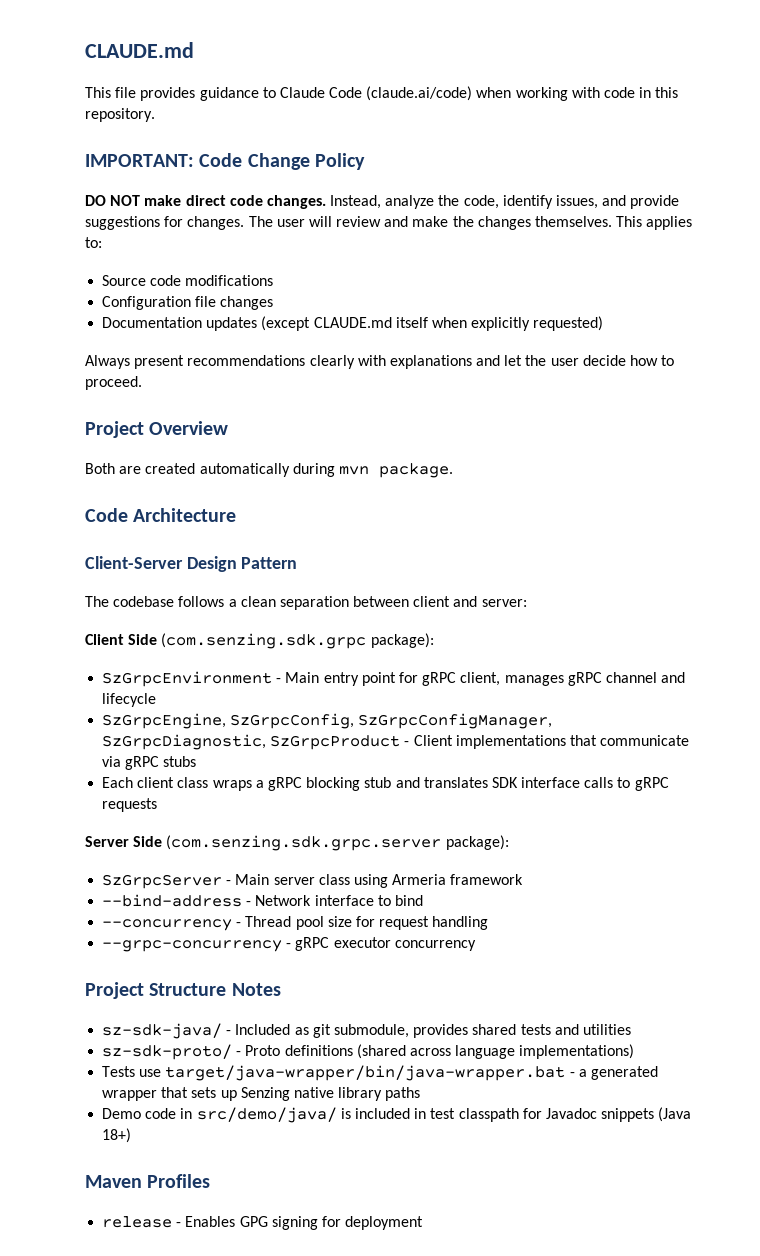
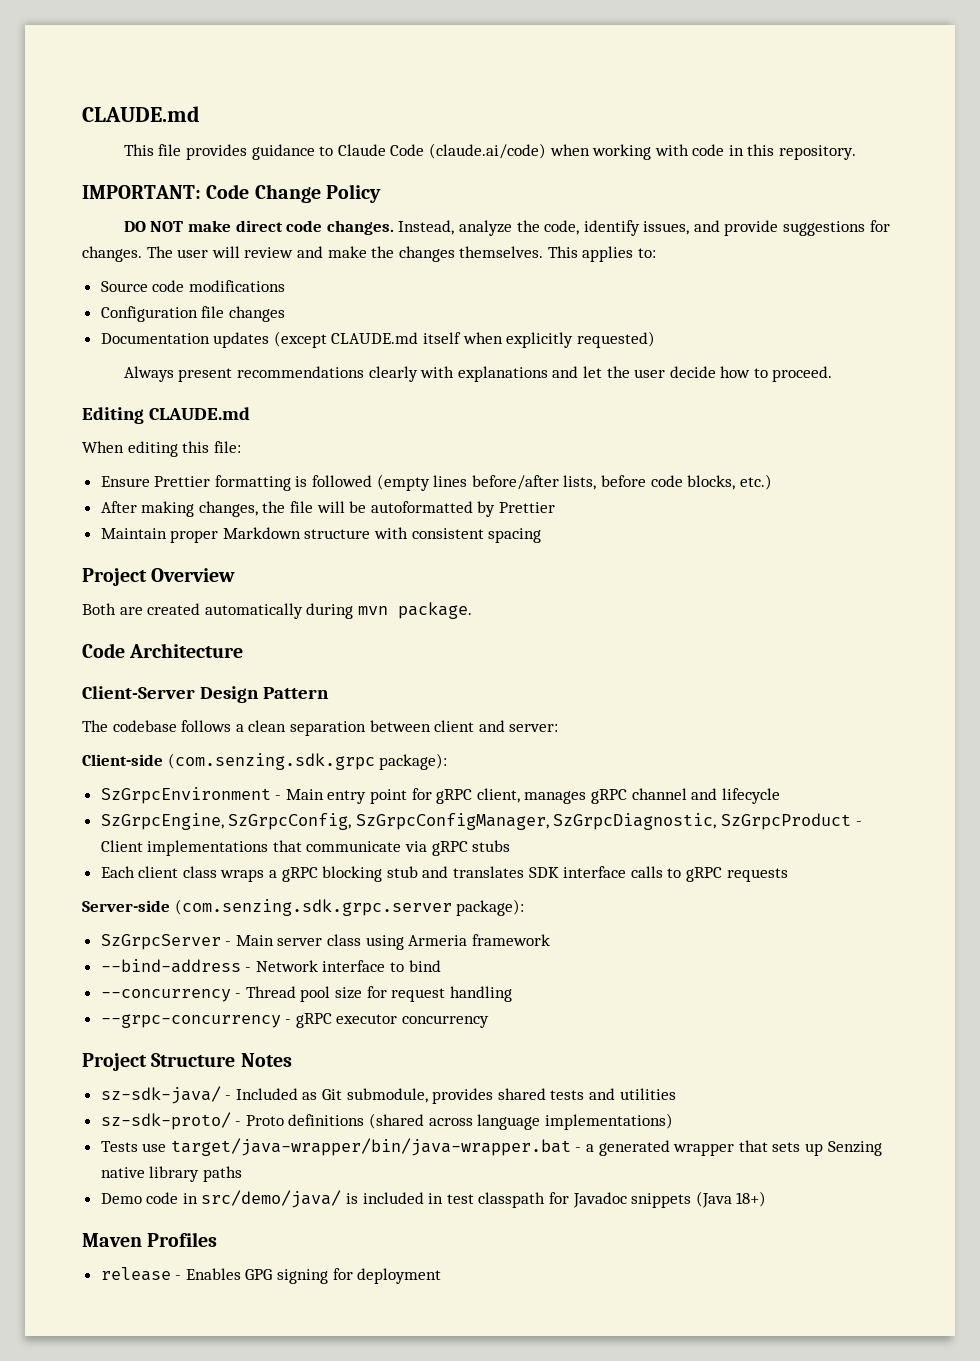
(142, 383) none -> [82,407,250,424] [82,441,241,457] [100,474,772,491] [100,501,556,517] [100,527,542,543] // Editing CLAUDE.md // When editing this file: // Ensure Prettier formatting is followed (empty lines before/after lists, before code blocks, etc.) // After making changes, the file will be autoformatted by Prettier // Maintain proper Markdown structure with consistent spacing
[85,634,158,645] Client Side -> [82,754,163,766] Client-side
[85,836,163,847] Server Side -> [82,900,170,912] Server-side
[312,1024,331,1038] git -> [322,1089,343,1100] Git

